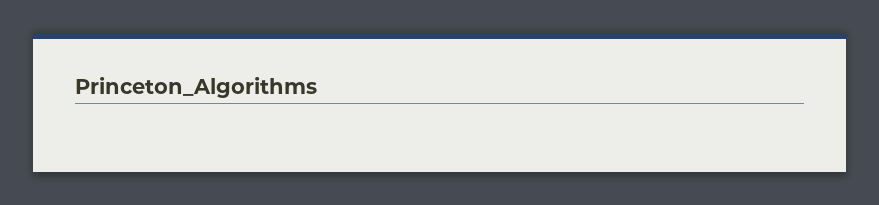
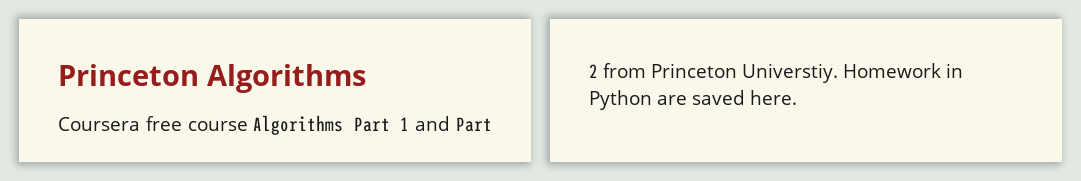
[75,77,317,98] Princeton_Algorithms -> [58,64,366,93] [58,115,492,135] [589,63,963,83] [589,90,797,110] Princeton Algorithms // Coursera free course Algorithms Part 1 and Part 2 from Princeton Universtiy. Homework in Python are saved here.

